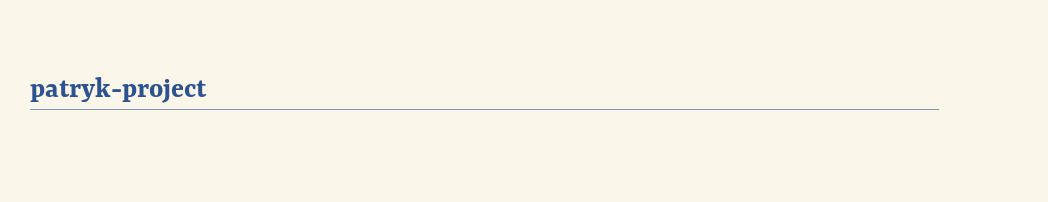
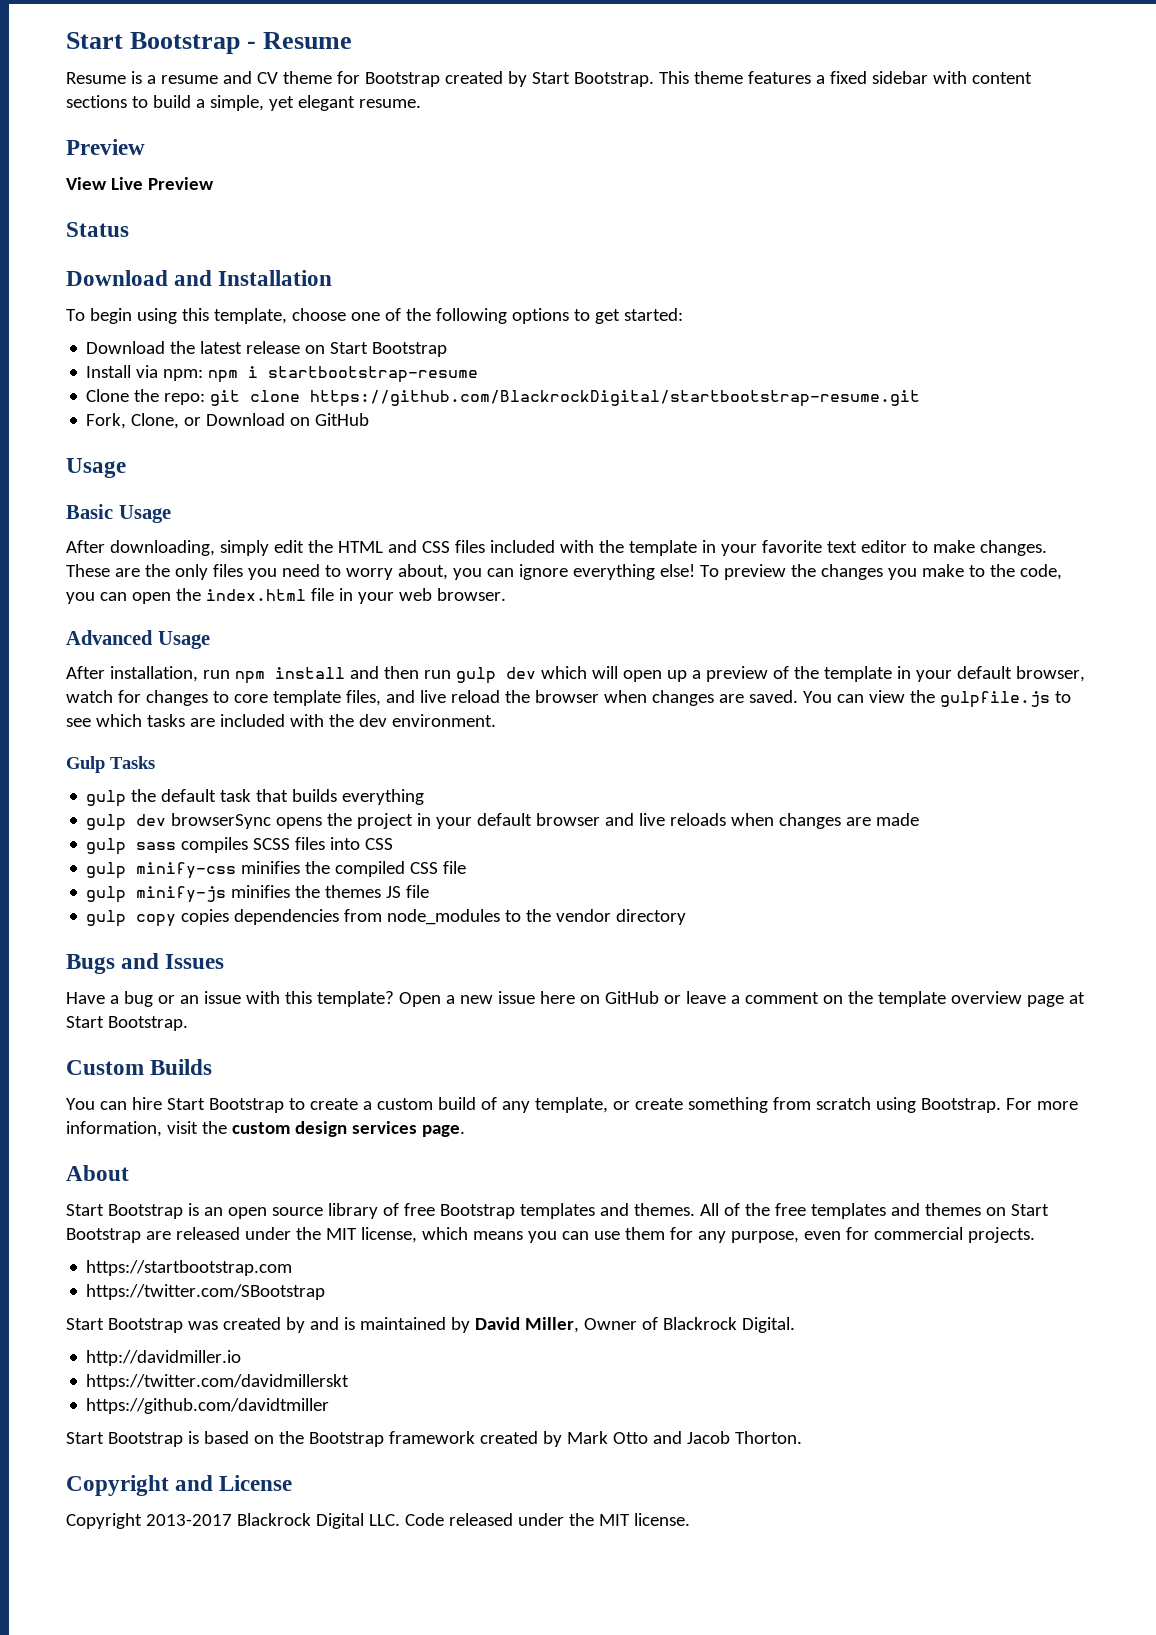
[30,77,207,103] patryk-project -> [66,32,353,54] [66,71,1032,87] [66,95,421,111] [66,139,145,155] [66,177,214,190] [66,222,129,237] [66,270,333,286] [66,308,683,324] [86,341,448,357] [86,365,479,383] [86,389,921,407] [86,413,370,429] [66,458,126,478] [66,504,171,523] [66,540,1047,556] [66,564,1062,580] [66,588,506,604] [66,630,210,649] [66,666,1085,684] [66,690,1071,708] [66,714,496,727] [66,756,155,773] [86,789,425,807] [86,813,920,831] [86,837,394,855] [86,861,467,879] [86,885,430,903] [86,909,687,927] [66,953,225,974] [66,991,1085,1007] [66,1016,188,1031] [66,1059,213,1075] [66,1097,1078,1113] [66,1121,465,1137] [66,1165,129,1181] [66,1203,1049,1219] [66,1227,1035,1243] [86,1260,293,1276] [86,1284,326,1300] [66,1317,795,1333] [86,1350,242,1366] [86,1374,350,1390] [86,1398,330,1414] [66,1431,802,1447] [66,1475,293,1496] [66,1513,690,1529] Start Bootstrap - Resume // Resume is a resume and CV theme for Bootstrap created by Start Bootstrap. This theme features a fixed sidebar with content sections to build a simple, yet elegant resume. // Preview // View Live Preview // Status // Download and Installation // To begin using this template, choose one of the following options to get started: // Download the latest release on Start Bootstrap // Install via npm: npm i startbootstrap-resume // Clone the repo: git clone https://github.com/BlackrockDigital/startbootstrap-resume.git // Fork, Clone, or Download on GitHub // Usage // Basic Usage // After downloading, simply edit the HTML and CSS files included with the template in your favorite text editor to make changes. These are the only files you need to worry about, you can ignore everything else! To preview the changes you make to the code, you can open the index.html file in your web browser. // Advanced Usage // After installation, run npm install and then run gulp dev which will open up a preview of the template in your default browser, watch for changes to core template files, and live reload the browser when changes are saved. You can view the gulpfile.js to see which tasks are included with the dev environment. // Gulp Tasks // gulp the default task that builds everything // gulp dev browserSync opens the project in your default browser and live reloads when changes are made // gulp sass compiles SCSS files into CSS // gulp minify-css minifies the compiled CSS file // gulp minify-js minifies the themes JS file // gulp copy copies dependencies from node_modules to the vendor directory // Bugs and Issues // Have a bug or an issue with this template? Open a new issue here on GitHub or leave a comment on the template overview page at Start Bootstrap. // Custom Builds // You can hire Start Bootstrap to create a custom build of any template, or create something from scratch using Bootstrap. For more information, visit the custom design services page. // About // Start Bootstrap is an open source library of free Bootstrap templates and themes. All of the free templates and themes on Start Bootstrap are released under the MIT license, which means you can use them for any purpose, even for commercial projects. // https://startbootstrap.com // https://twitter.com/SBootstrap // Start Bootstrap was created by and is maintained by David Miller, Owner of Blackrock Digital. // http://davidmiller.io // https://twitter.com/davidmillerskt // https://github.com/davidtmiller // Start Bootstrap is based on the Bootstrap framework created by Mark Otto and Jacob Thorton. // Copyright and License // Copyright 2013-2017 Blackrock Digital LLC. Code released under the MIT license.

